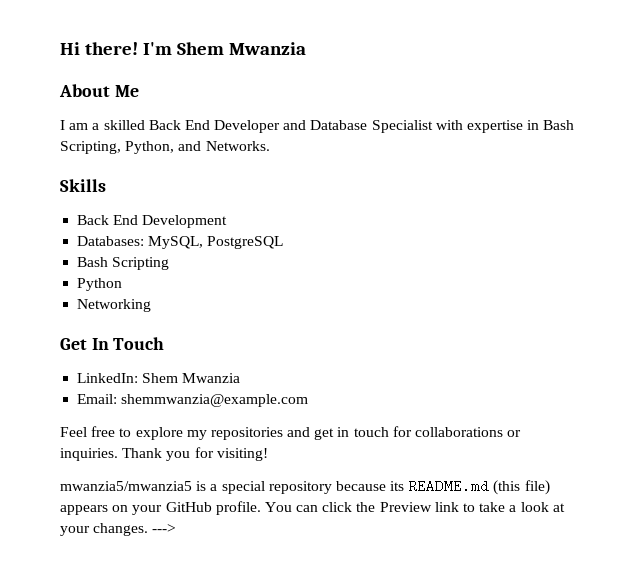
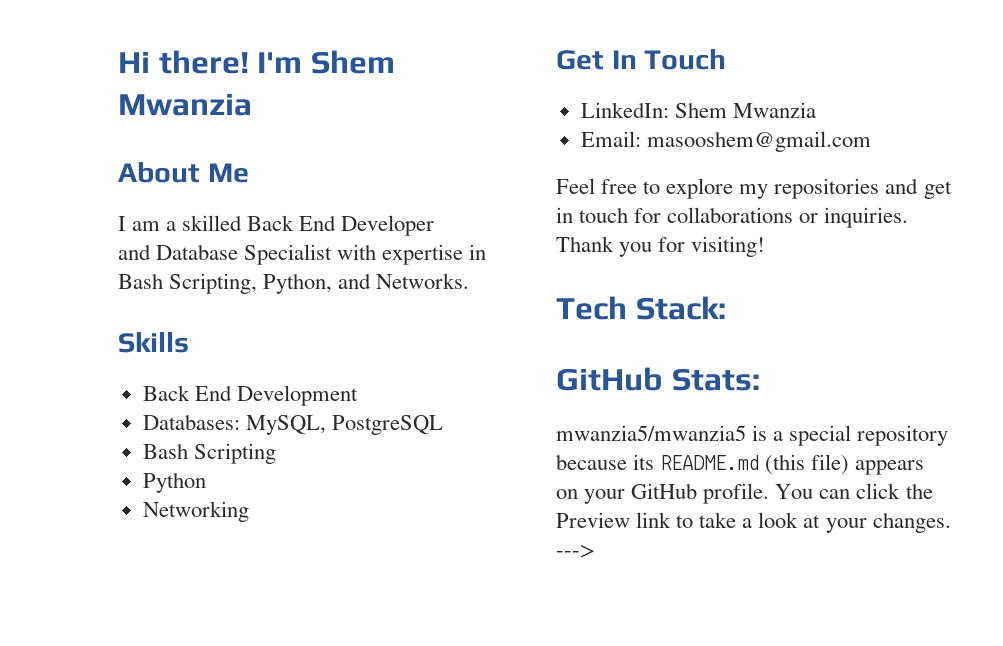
(281, 126) none -> (435, 225) //
[121,394,309,407] shemmwanzia@example.com -> [646,131,871,152] masooshem@gmail.com
(268, 454) none -> [556,296,726,320] [556,367,760,391] // Tech Stack: // GitHub Stats:

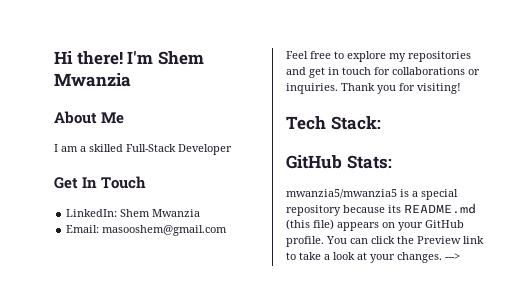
[247,215,337,231] Back End -> [126,144,176,152] Full-Stack
[118,244,487,265] [118,273,470,294] [118,332,189,353] [142,385,358,406] [142,414,443,435] [142,443,276,464] [142,472,206,493] [142,501,249,522] // and Database Specialist with expertise in Bash Scripting, Python, and Networks. // Skills // Back End Development // Databases: MySQL, PostgreSQL // Bash Scripting // Python // Networking -> (232, 149) none

